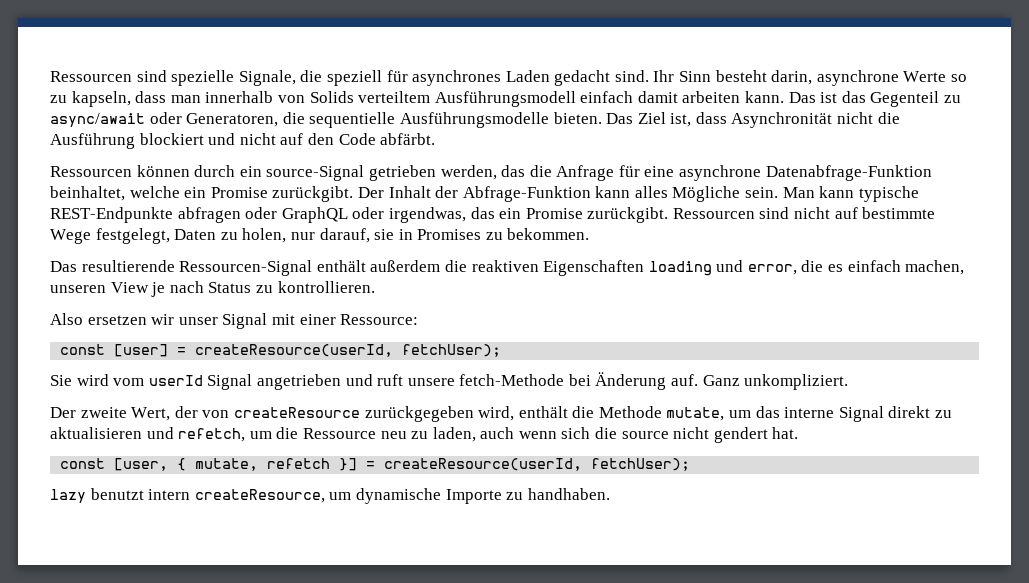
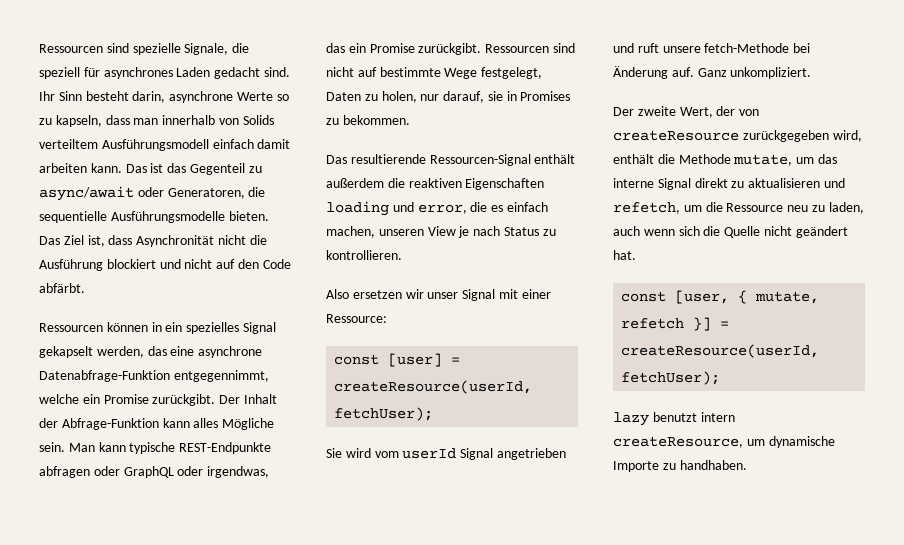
[194,165,640,181] durch ein source-Signal getrieben werden, das die Anfrage für -> [151,322,276,334] [39,346,167,358] in ein spezielles Signal gekapselt werden, das
[50,186,125,201] beinhaltet, -> [173,370,269,382] entgegennimmt,
[621,427,768,443] source nicht gendert -> [724,226,848,238] Quelle nicht geändert

